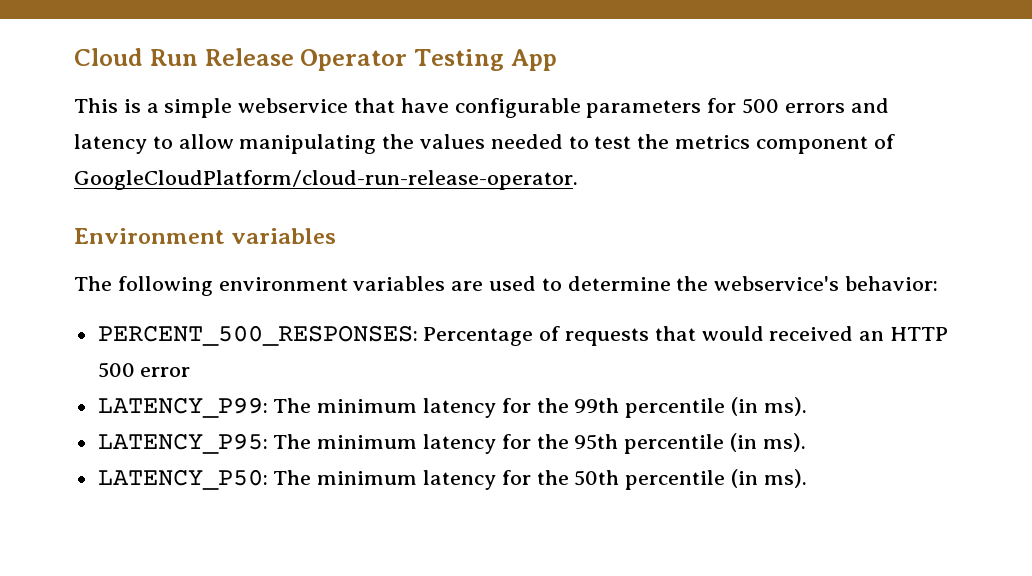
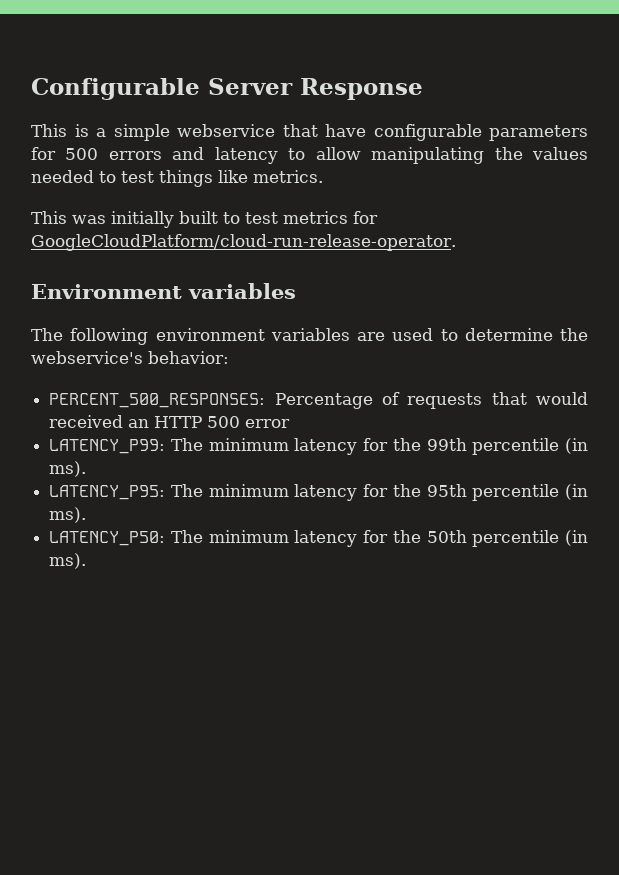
[74,48,557,71] Cloud Run Release Operator Testing App -> [31,78,423,100] Configurable Server Response
[637,134,895,154] the metrics component of -> [159,170,323,187] [31,211,378,228] things like metrics. // This was initially built to test metrics for

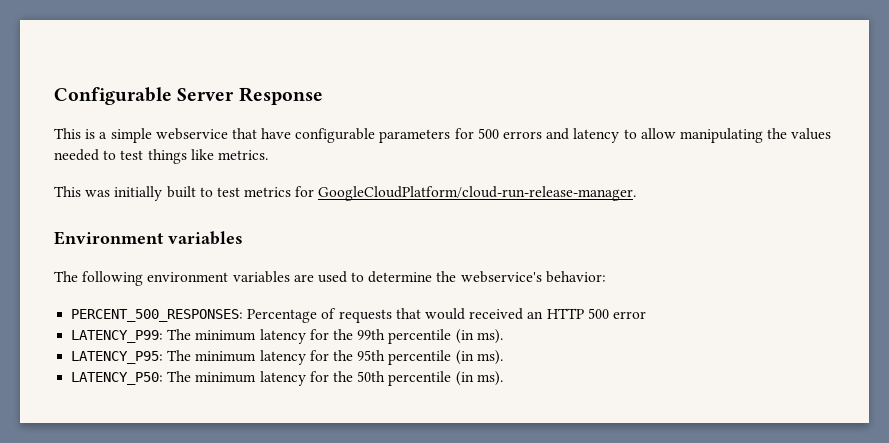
[31,234,456,251] GoogleCloudPlatform/cloud-run-release-operator. -> [318,186,637,201] GoogleCloudPlatform/cloud-run-release-manager.

